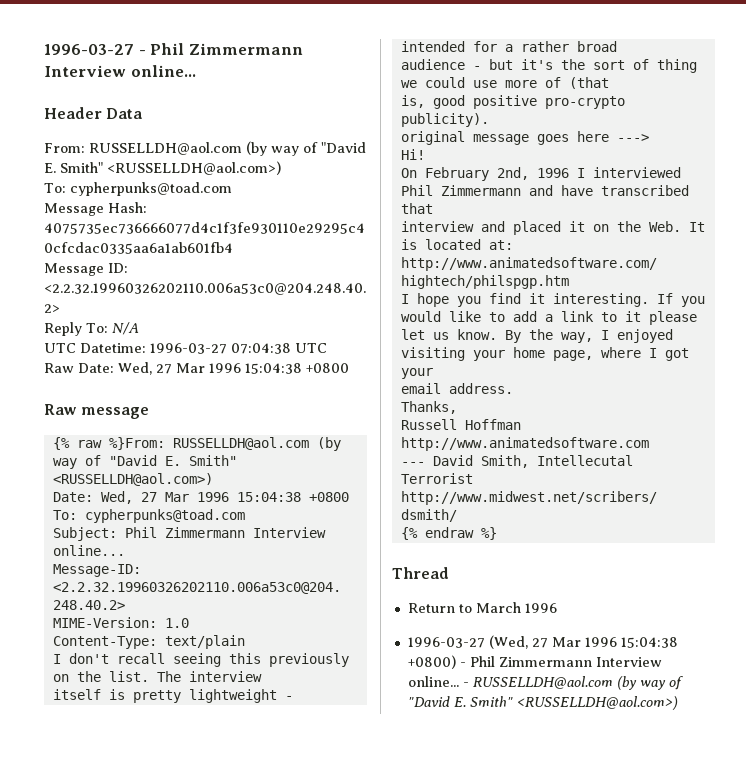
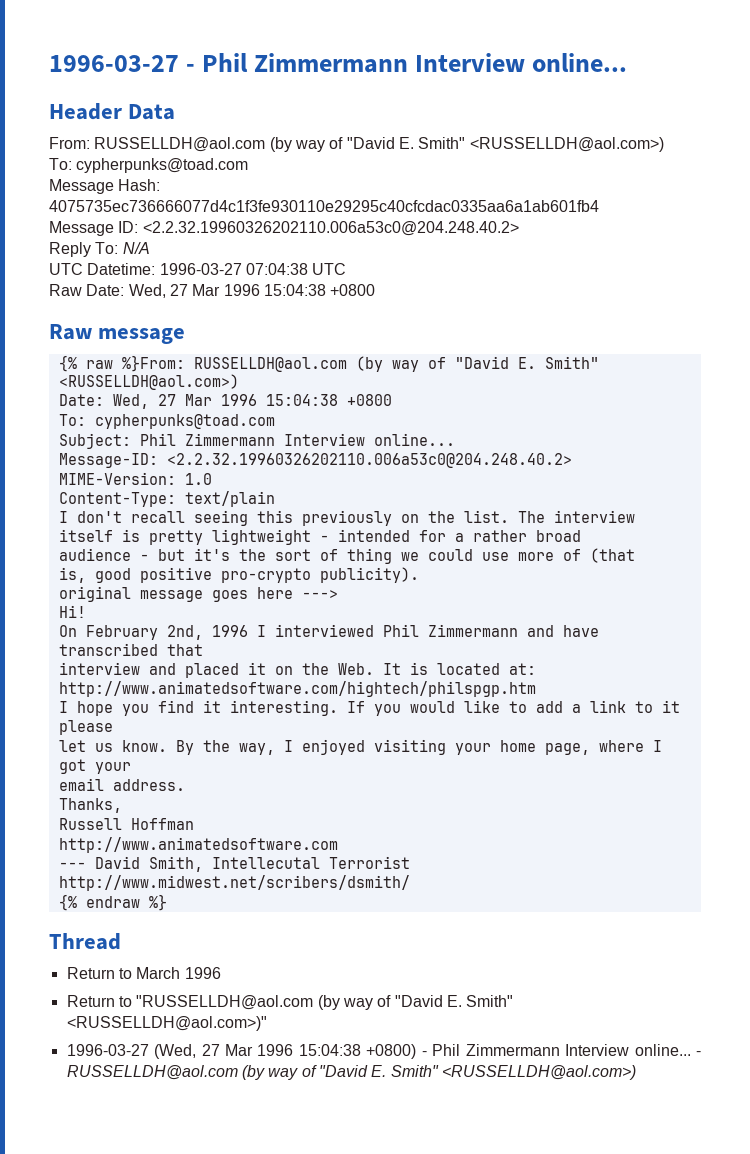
(557, 608) none -> [66,995,514,1010] [66,1016,267,1031] // Return to "RUSSELLDH@aol.com (by way of "David E. Smith" <RUSSELLDH@aol.com>)"

